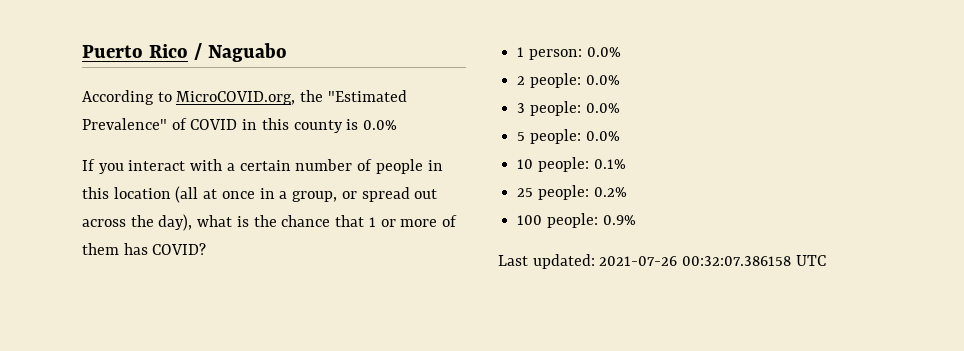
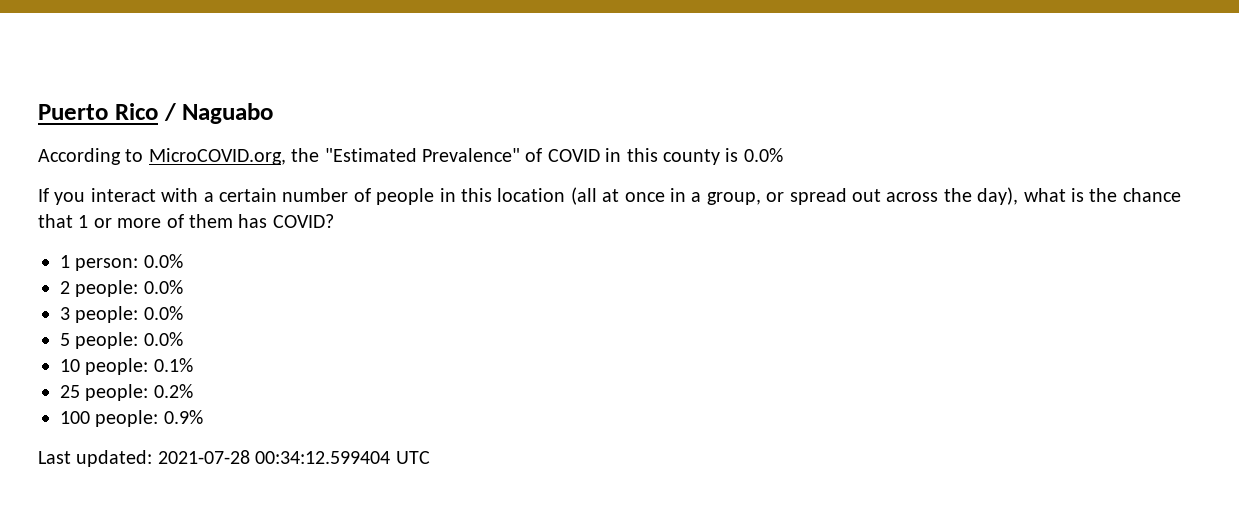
[599,256,792,266] 2021-07-26 00:32:07.386158 -> [157,450,391,464] 2021-07-28 00:34:12.599404

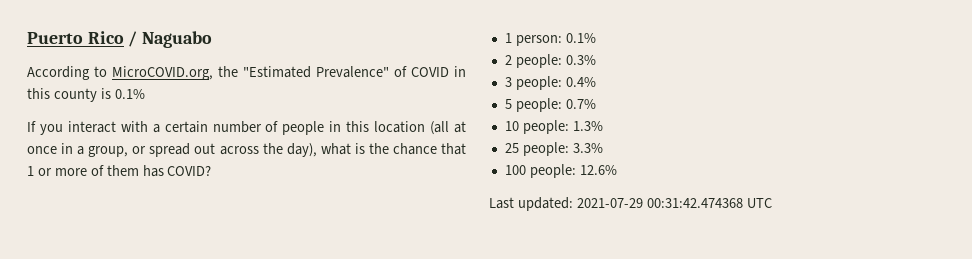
[743,148,783,162] 0.0% -> [114,89,145,99] 0.1%
[143,254,183,268] 0.0% -> [565,33,596,43] 0.1%
[143,280,183,294] 0.0% -> [565,55,596,65] 0.3%
[143,306,183,320] 0.0% -> [565,77,596,87] 0.4%
[143,332,183,346] 0.0% -> [565,99,596,109] 0.7%
[153,358,193,372] 0.1% -> [572,121,603,131] 1.3%
[153,384,193,398] 0.2% -> [572,143,603,153] 3.3%
[163,410,203,424] 0.9% -> [579,165,617,175] 12.6%
[157,450,391,464] 2021-07-28 00:34:12.599404 -> [576,198,743,208] 2021-07-29 00:31:42.474368

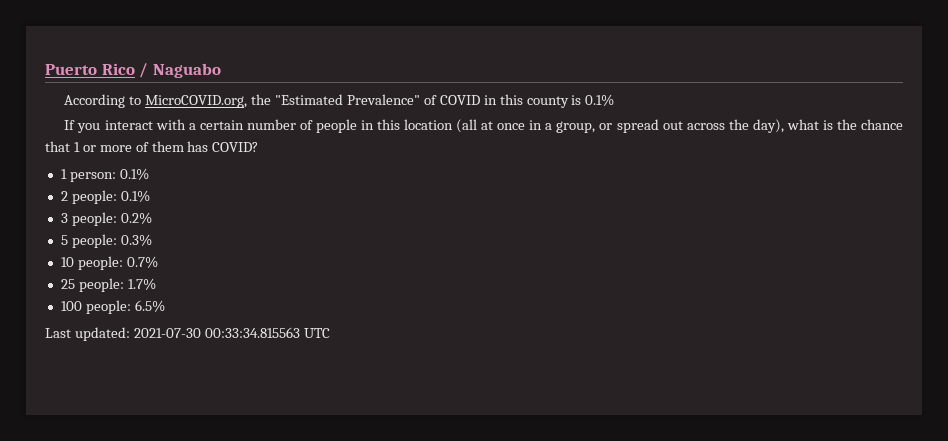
[565,55,596,65] 0.3% -> [120,190,150,202] 0.1%
[565,77,596,87] 0.4% -> [120,212,152,224] 0.2%
[565,99,596,109] 0.7% -> [120,234,152,246] 0.3%
[572,121,603,131] 1.3% -> [126,256,158,268] 0.7%
[572,143,603,153] 3.3% -> [127,278,156,290] 1.7%
[579,165,617,175] 12.6% -> [134,300,165,312] 6.5%
[576,198,743,208] 2021-07-29 00:31:42.474368 -> [133,327,300,338] 2021-07-30 00:33:34.815563

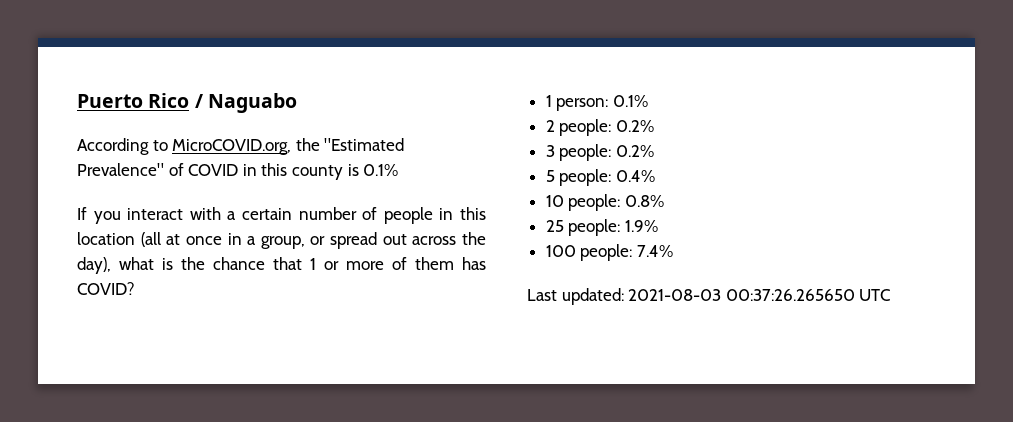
[120,190,150,202] 0.1% -> [615,120,654,132] 0.2%
[120,234,152,246] 0.3% -> [615,170,655,182] 0.4%
[126,256,158,268] 0.7% -> [624,195,664,207] 0.8%
[127,278,156,290] 1.7% -> [624,220,658,232] 1.9%
[134,300,165,312] 6.5% -> [636,245,673,257] 7.4%
[133,327,300,338] 2021-07-30 00:33:34.815563 -> [628,289,855,301] 2021-08-03 00:37:26.265650

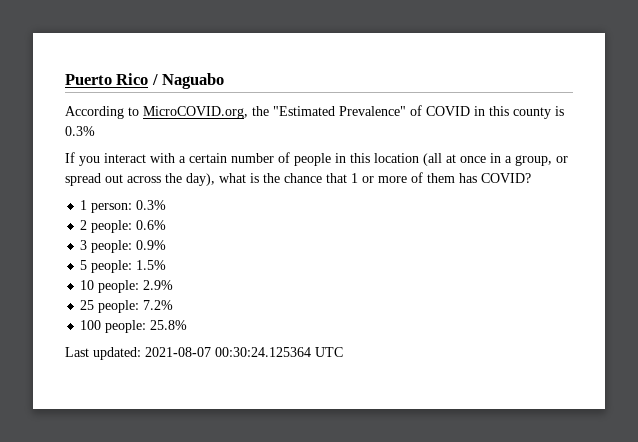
[363,164,399,176] 0.1% -> [65,126,95,136] 0.3%
[612,95,648,107] 0.1% -> [136,200,167,210] 0.3%
[615,120,654,132] 0.2% -> [136,220,167,230] 0.6%
[615,145,654,157] 0.2% -> [136,240,167,250] 0.9%
[615,170,655,182] 0.4% -> [136,260,167,270] 1.5%
[624,195,664,207] 0.8% -> [143,280,174,290] 2.9%
[624,220,658,232] 1.9% -> [143,300,174,310] 7.2%
[636,245,673,257] 7.4% -> [150,320,188,330] 25.8%
[628,289,855,301] 2021-08-03 00:37:26.265650 -> [145,347,311,357] 2021-08-07 00:30:24.125364

